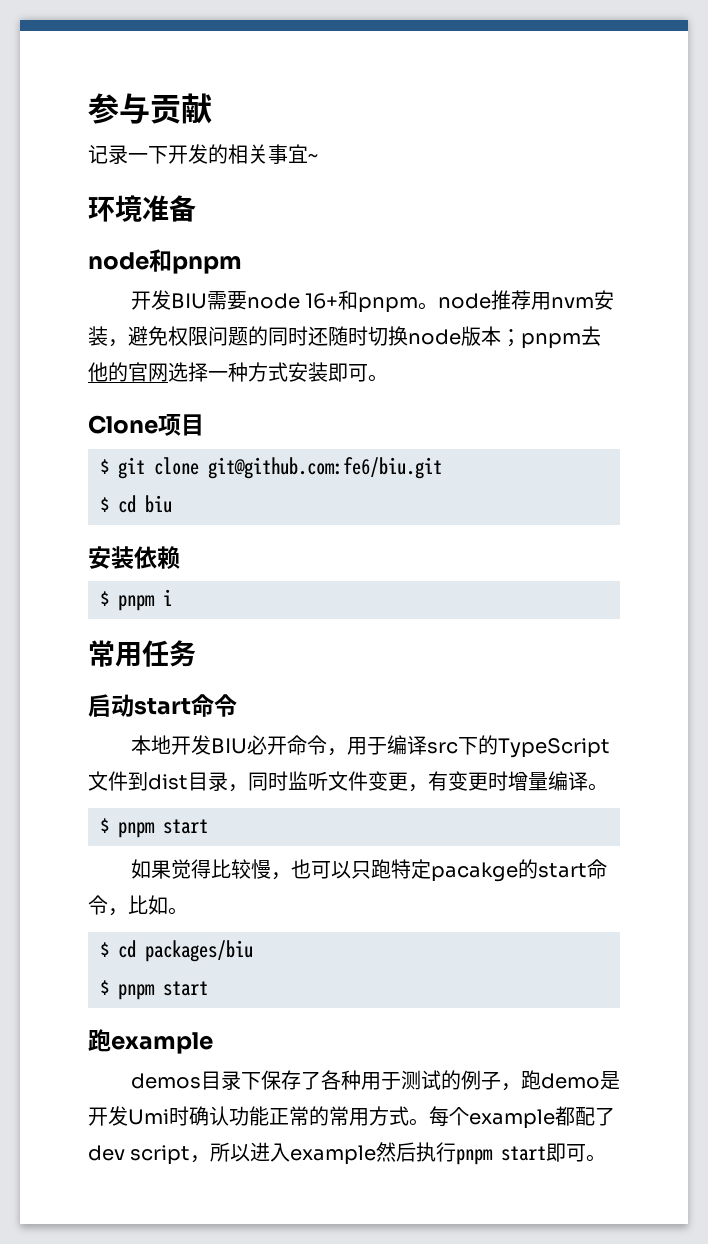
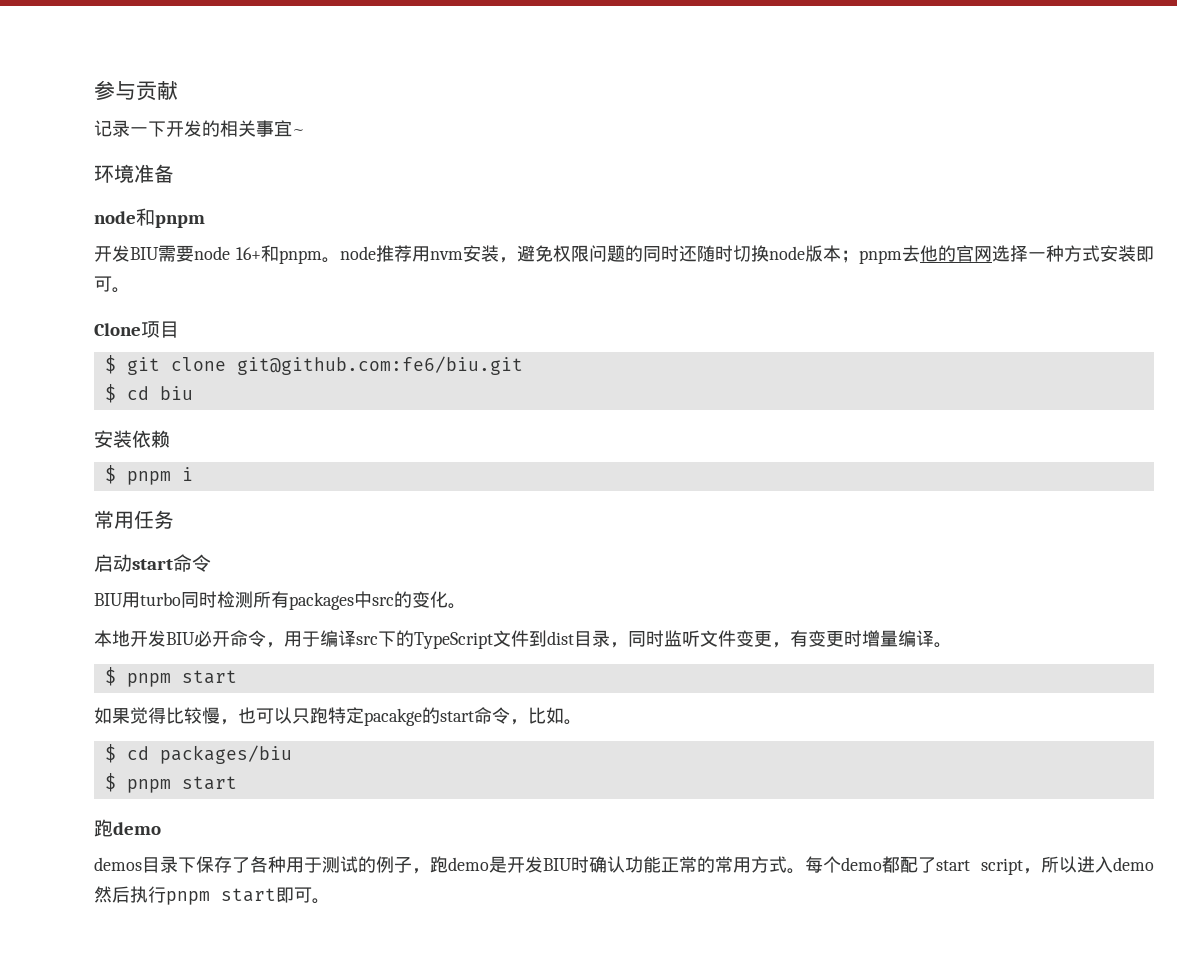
(237, 705) none -> [94,591,466,610] // BIU用turbo同时检测所有packages中src的变化。
[111,1032,213,1054] example -> [113,822,161,835] demo
[128,1109,169,1125] Umi -> [543,858,572,871] BIU
[469,1106,615,1129] [88,1145,125,1161] example都配了dev -> [841,856,970,873] demo都配了start
[290,1145,377,1165] example -> [1113,857,1154,871] demo

